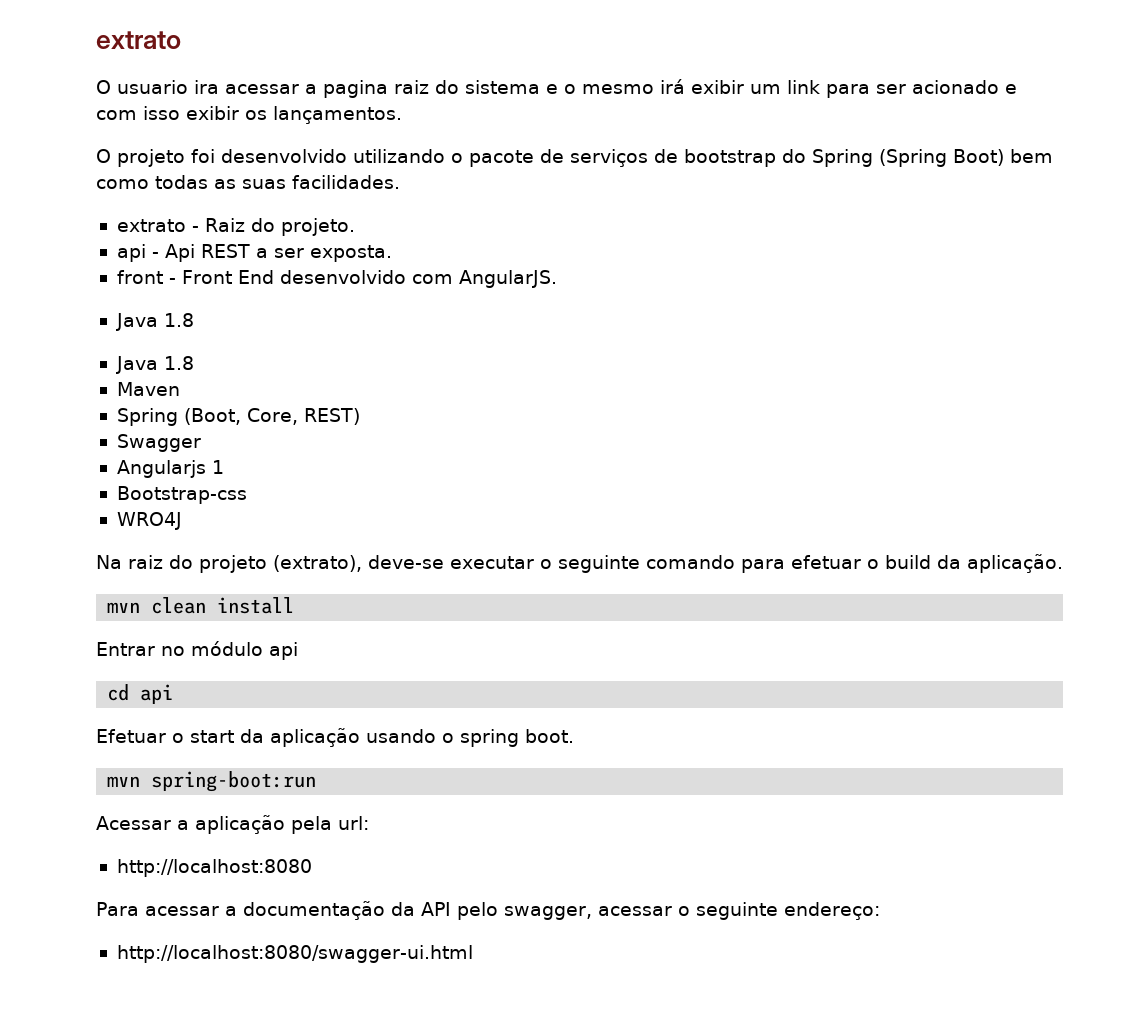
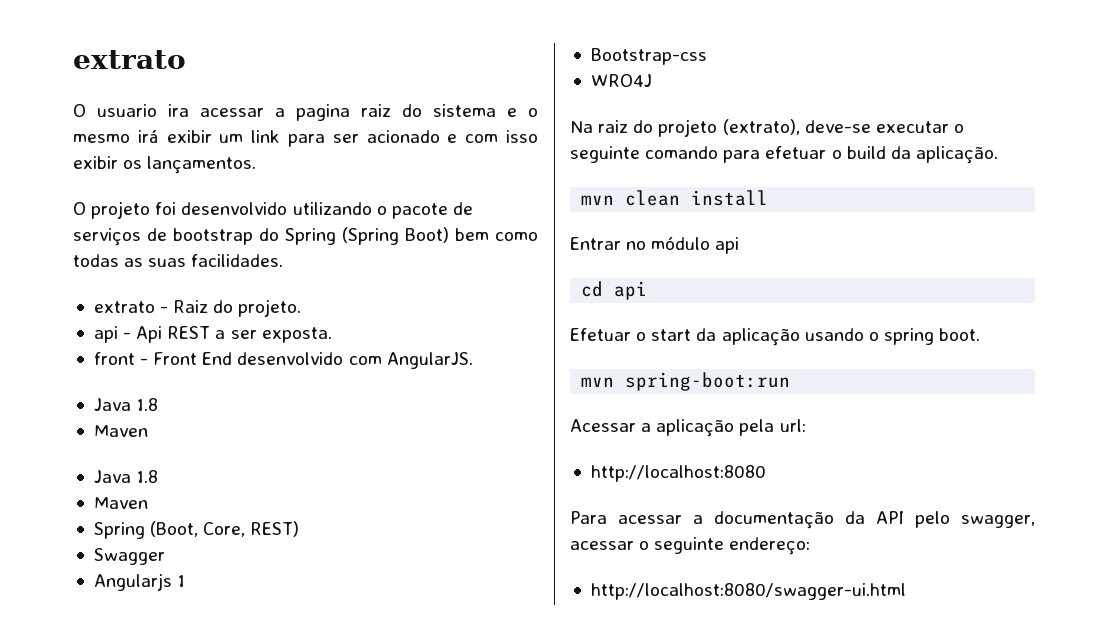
(194, 320) none -> [93,425,148,437] // Maven

